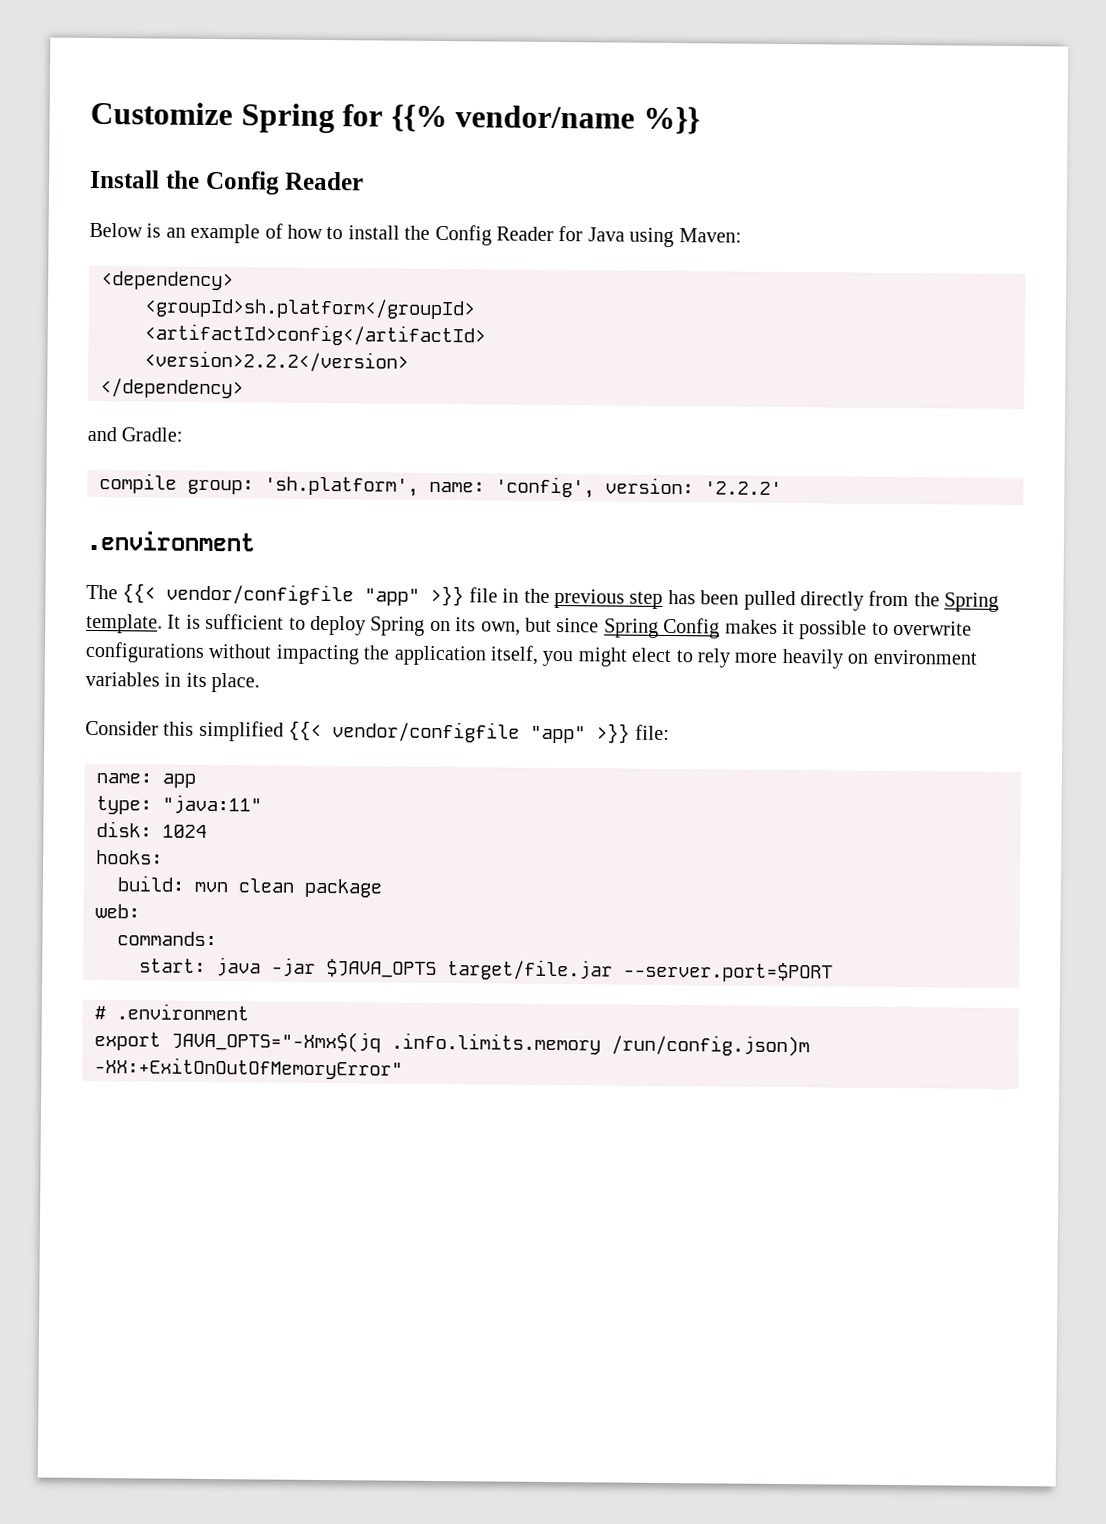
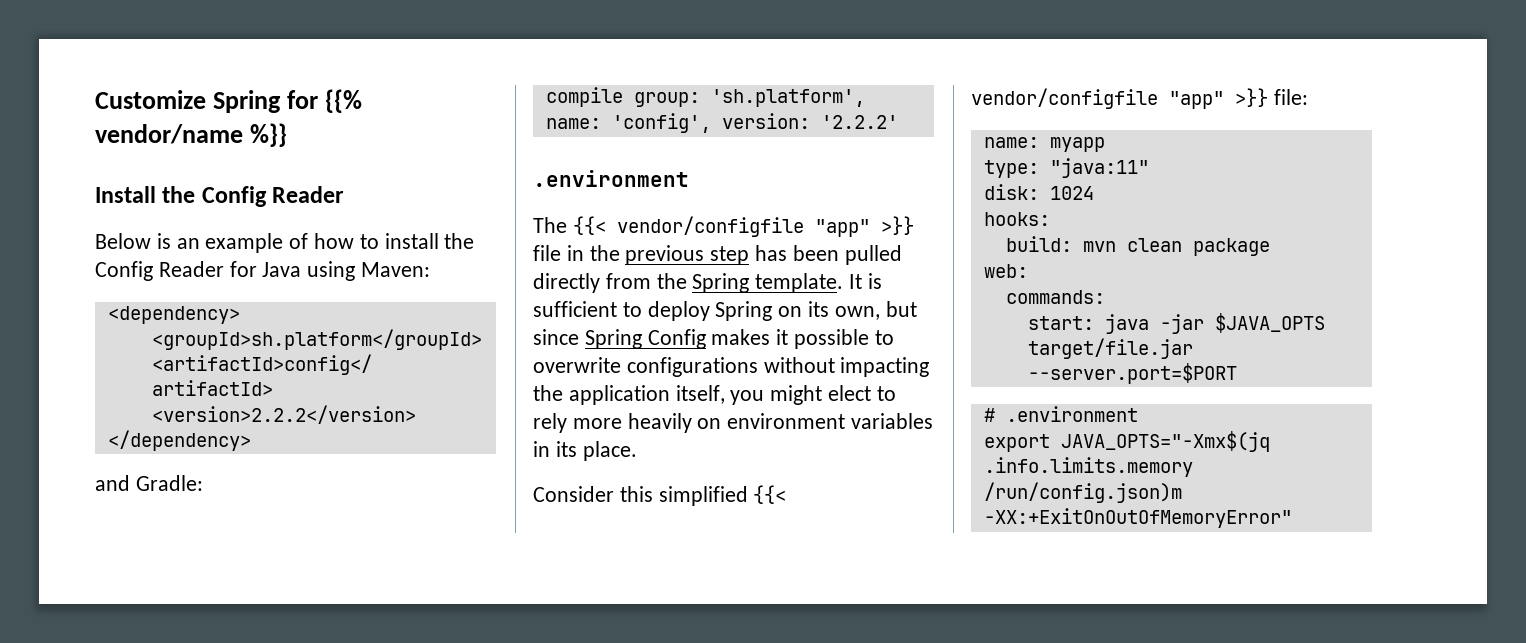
[162,773,196,788] app -> [1049,137,1105,152] myapp

